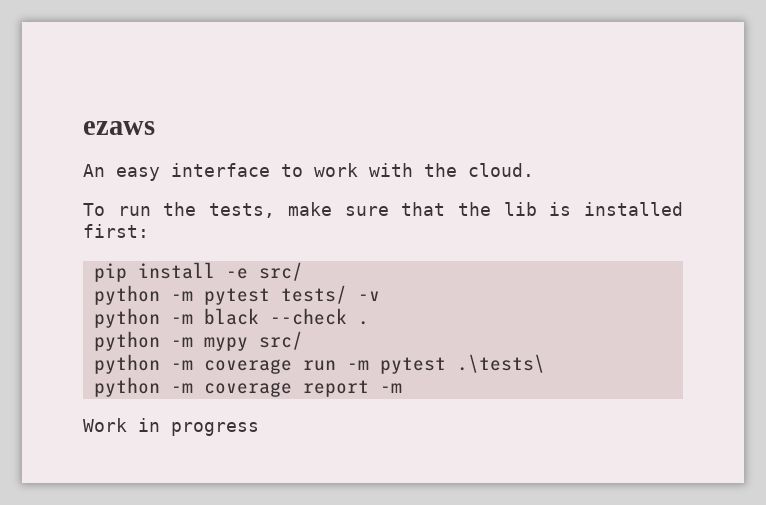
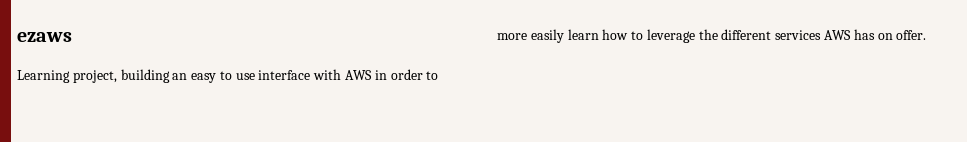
[83,163,534,181] [83,202,683,218] [83,224,149,238] [93,262,303,282] [93,285,380,305] [93,308,369,328] [93,331,303,351] [93,354,545,374] [93,377,402,397] [83,418,259,436] An easy interface to work with the cloud. // To run the tests, make sure that the lib is installed first: // pip install -e src/ // python -m pytest tests/ -v // python -m black --check . // python -m mypy src/ // python -m coverage run -m pytest .\tests\ // python -m coverage report -m // Work in progress -> [17,69,439,83] [497,29,927,43] Learning project, building an easy to use interface with AWS in order to more easily learn how to leverage the different services AWS has on offer.

